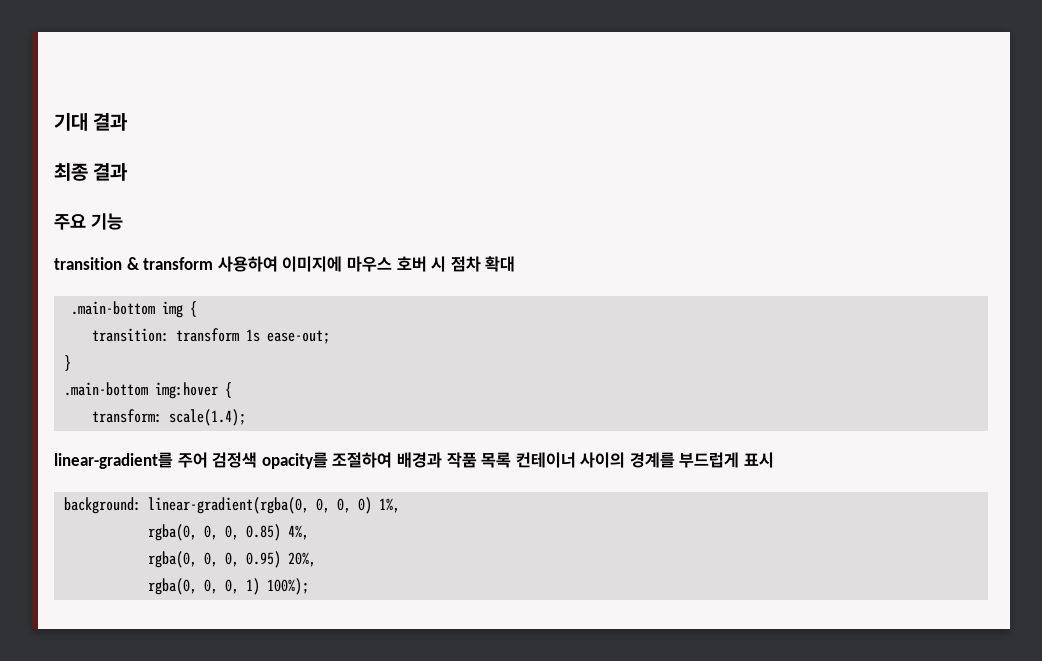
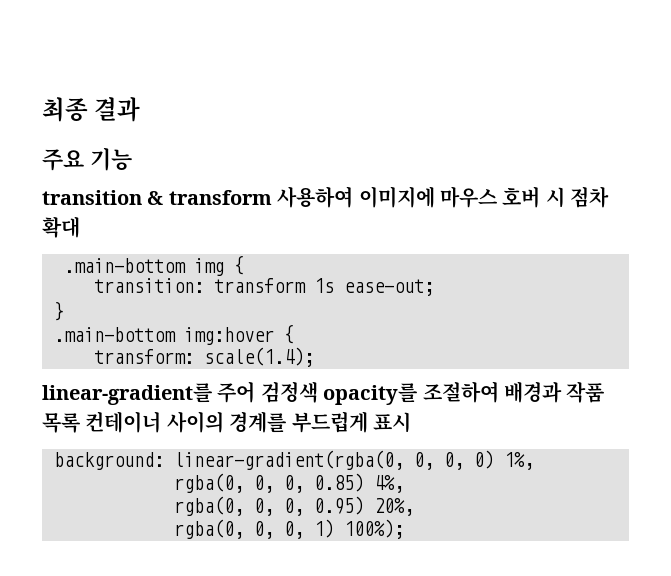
[54,113,129,131] 기대 결과 // -> (42, 109) none

